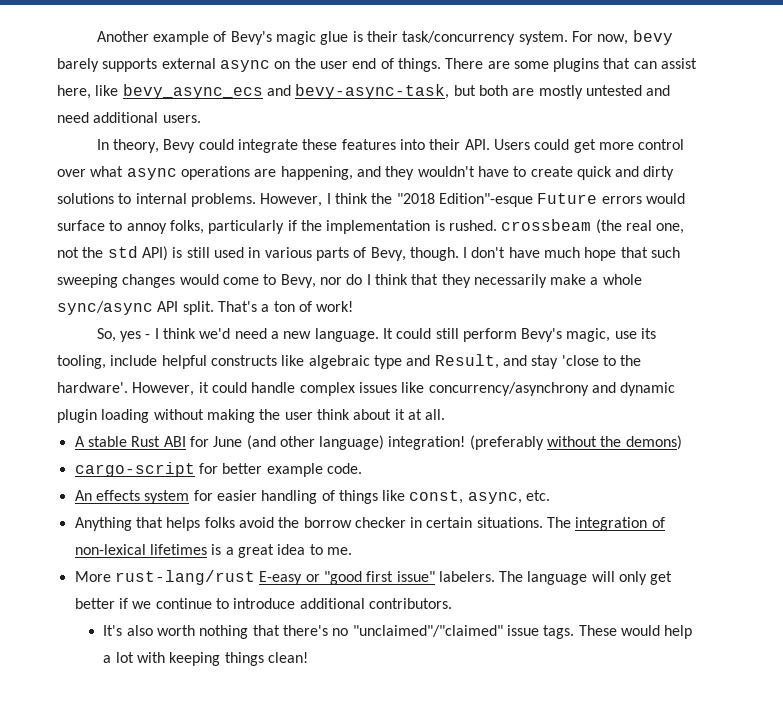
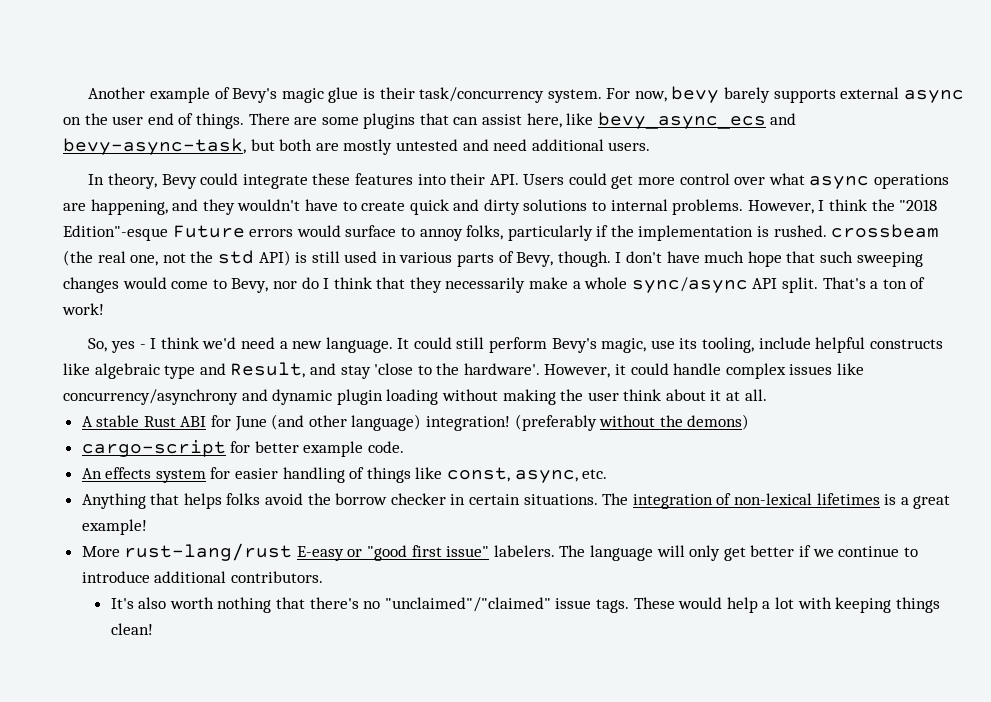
[277,544,352,555] idea to me. -> [81,519,147,535] example!

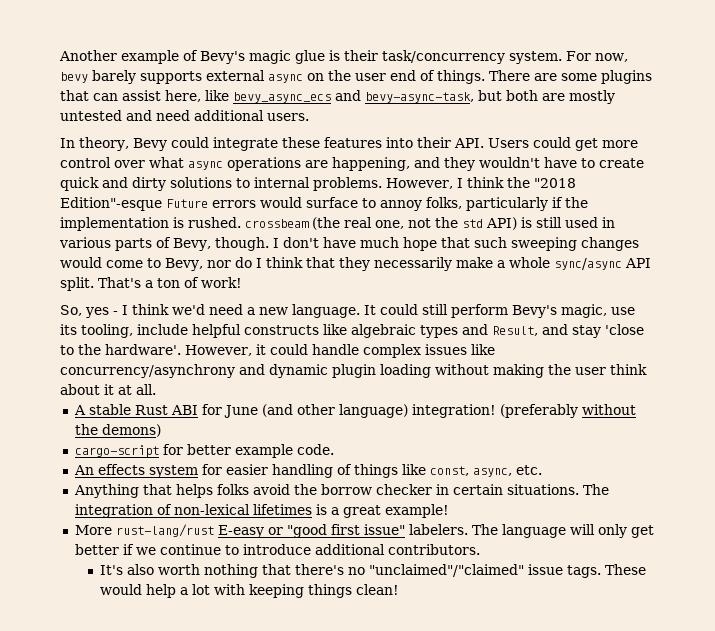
[164,365,196,379] type -> [420,325,458,338] types

